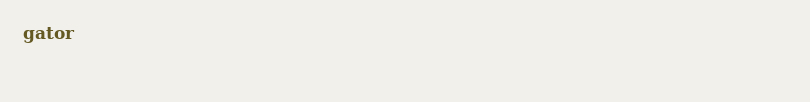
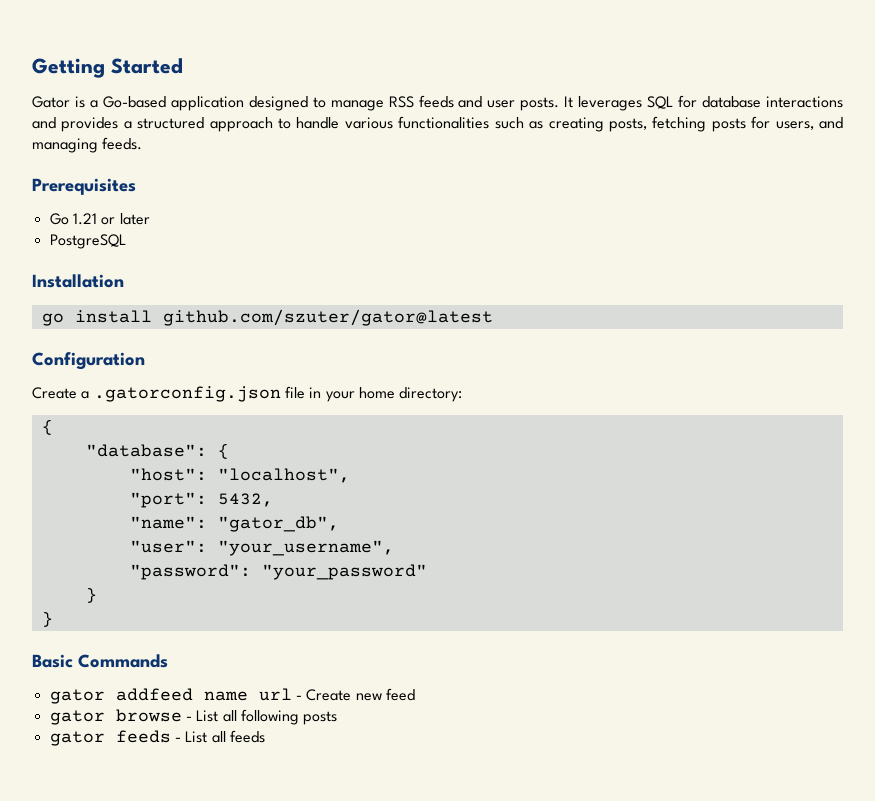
[23,27,75,43] gator -> [32,58,183,78] [32,95,844,111] [32,116,843,132] [32,137,143,153] [32,178,136,195] [49,213,150,225] [49,234,126,249] [32,274,124,288] [41,309,493,326] [32,352,145,370] [32,386,463,402] [41,419,53,435] [85,443,229,459] [129,468,350,483] [129,492,273,508] [129,516,339,532] [129,540,394,556] [129,564,427,580] [85,587,97,603] [41,611,53,627] [32,654,168,668] [49,688,415,704] [49,709,338,725] [49,730,265,746] Getting Started // Gator is a Go-based application designed to manage RSS feeds and user posts. It leverages SQL for database interactions and provides a structured approach to handle various functionalities such as creating posts, fetching posts for users, and managing feeds. // Prerequisites // Go 1.21 or later // PostgreSQL // Installation // go install github.com/szuter/gator@latest // Configuration // Create a .gatorconfig.json file in your home directory: // { // "database": { // "host": "localhost", // "port": 5432, // "name": "gator_db", // "user": "your_username", // "password": "your_password" // } // } // Basic Commands // gator addfeed name url - Create new feed // gator browse - List all following posts // gator feeds - List all feeds

